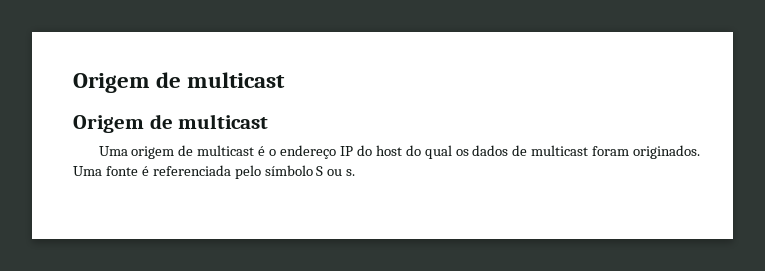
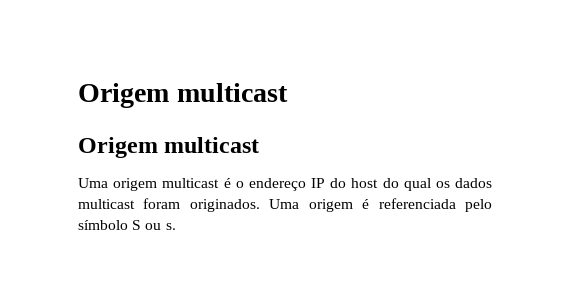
[73,72,182,93] Origem de -> [78,83,169,108] Origem
[149,114,173,129] de -> (158, 147) none
[178,145,194,156] de -> (158, 184) none
[512,145,528,156] de -> (493, 183) none
[105,166,138,176] fonte -> [308,199,353,212] origem

